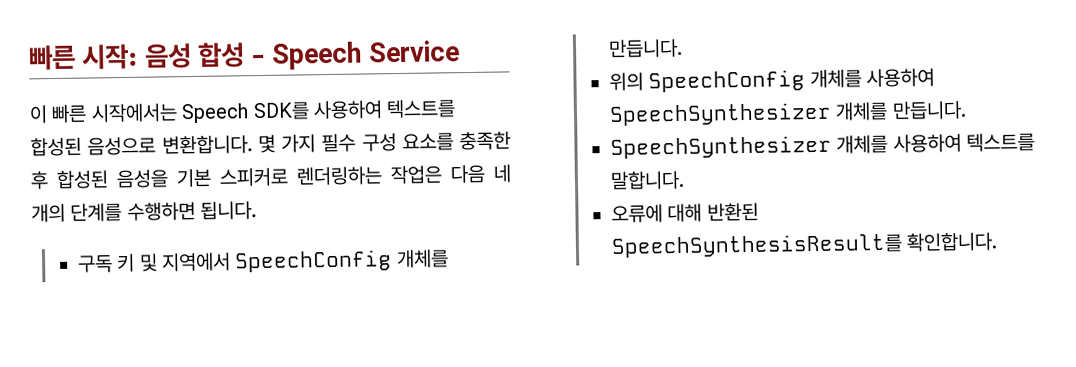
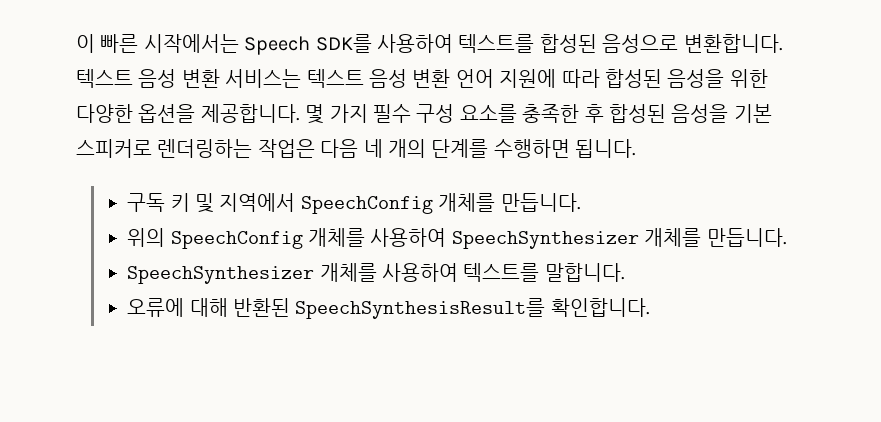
[28,40,460,71] 빠른 시작: 음성 합성 - Speech Service // -> (76, 43) none
(253, 145) none -> [76,69,768,88] [76,104,300,123] 텍스트 음성 변환 서비스는 텍스트 음성 변환 언어 지원에 따라 합성된 음성을 위한 다양한 옵션을 제공합니다.

